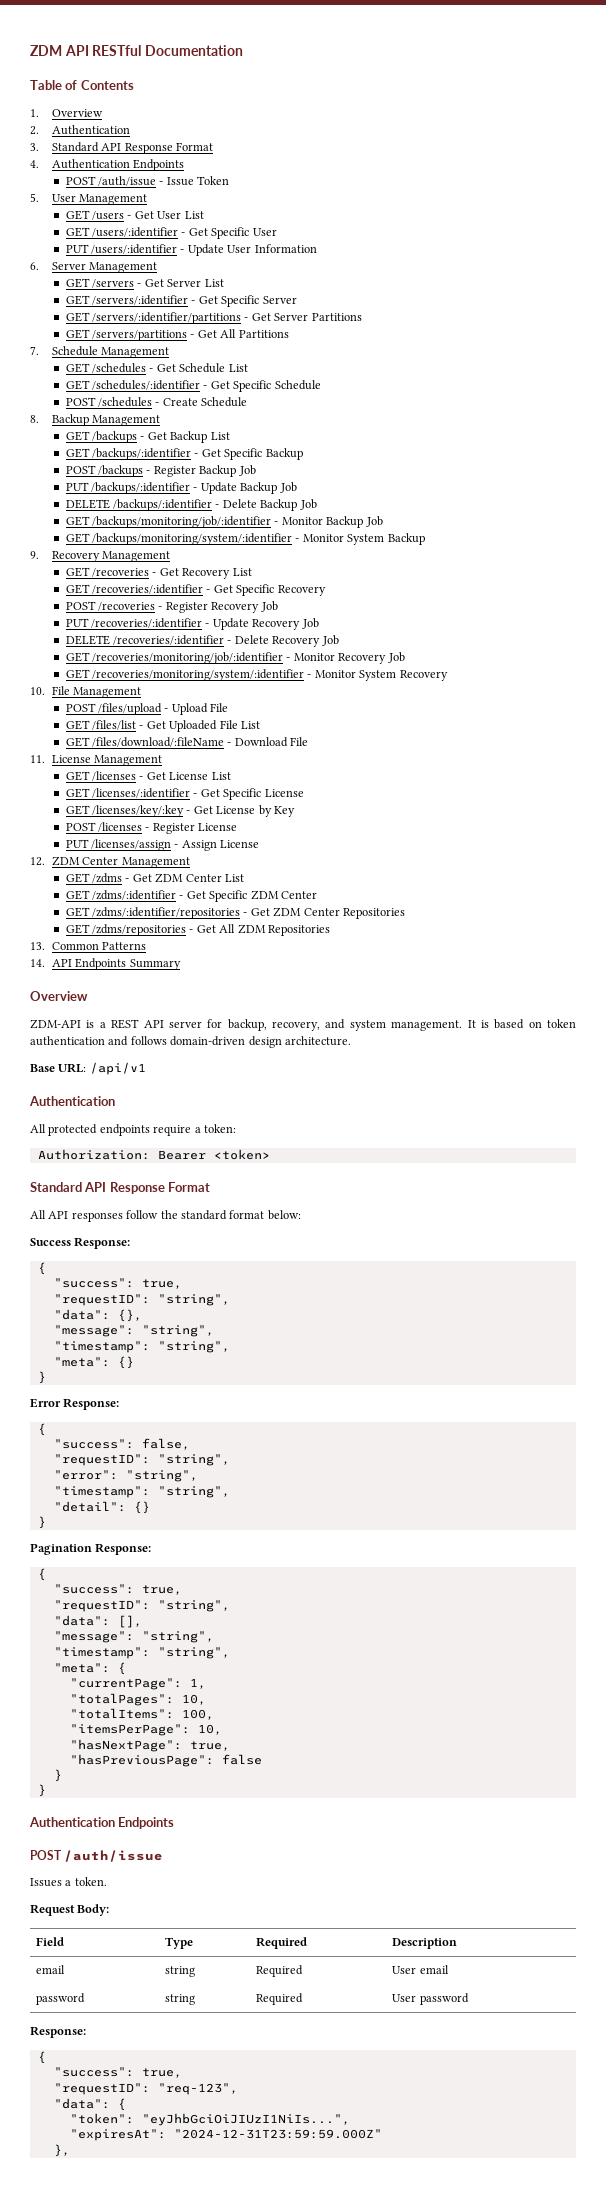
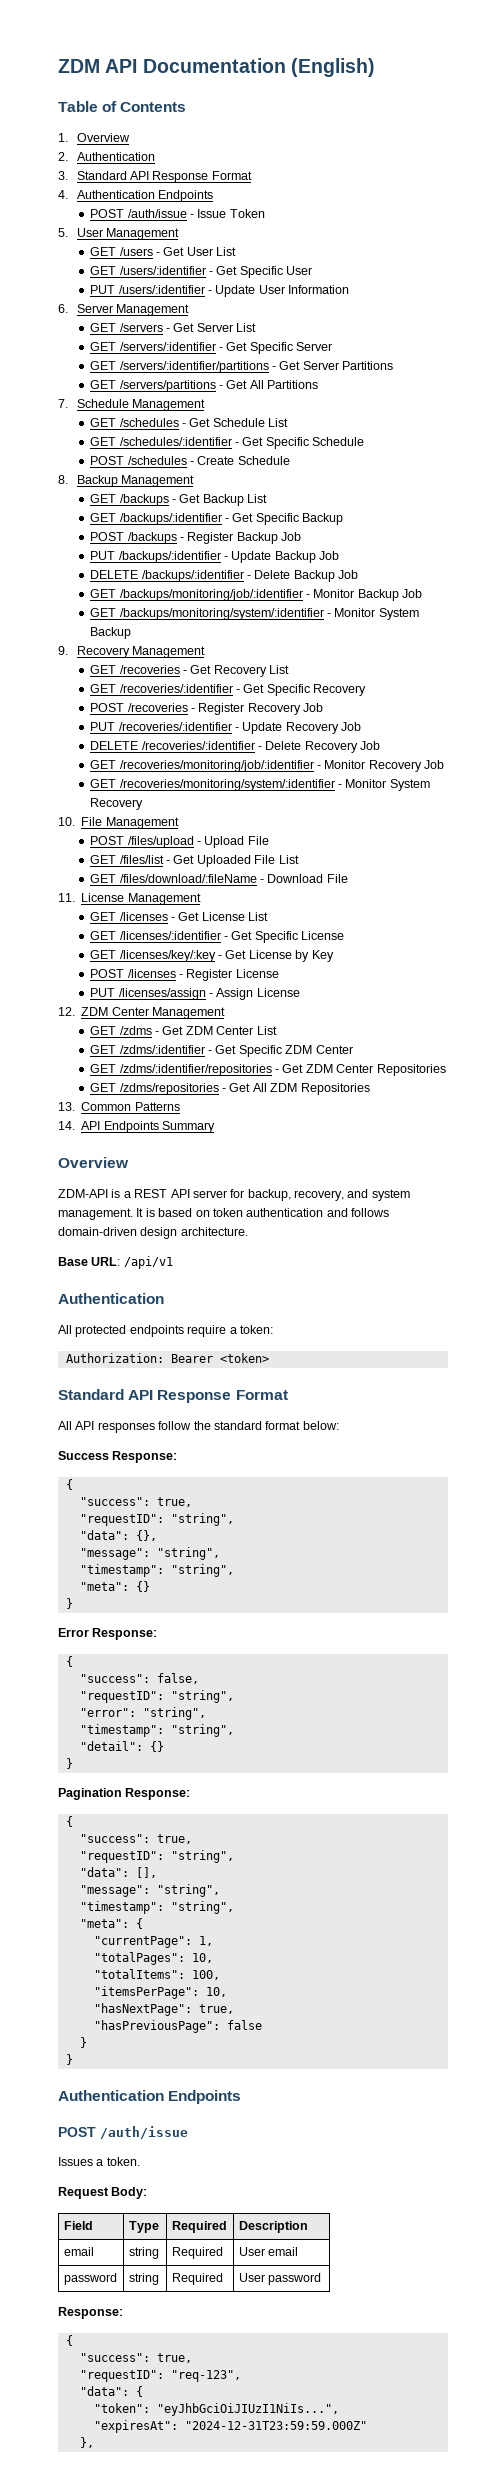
[92,45,142,56] RESTful -> (138, 66) none
(243, 50) none -> [290,58,375,77] (English)

